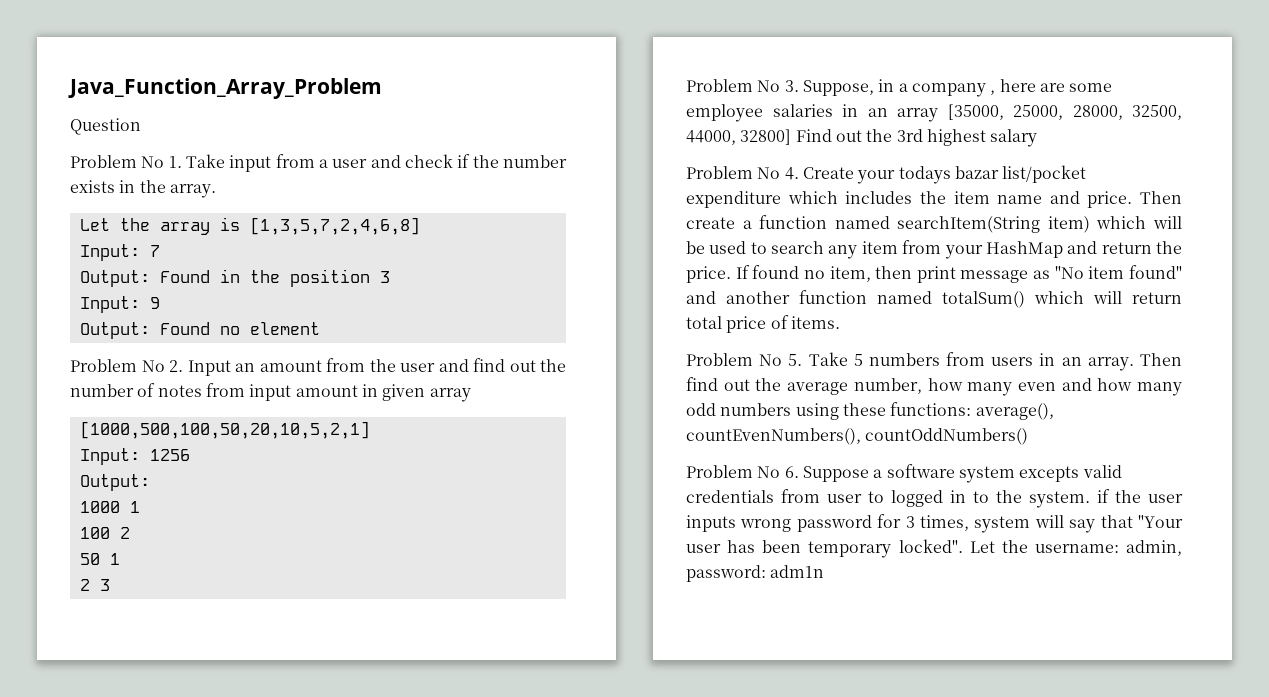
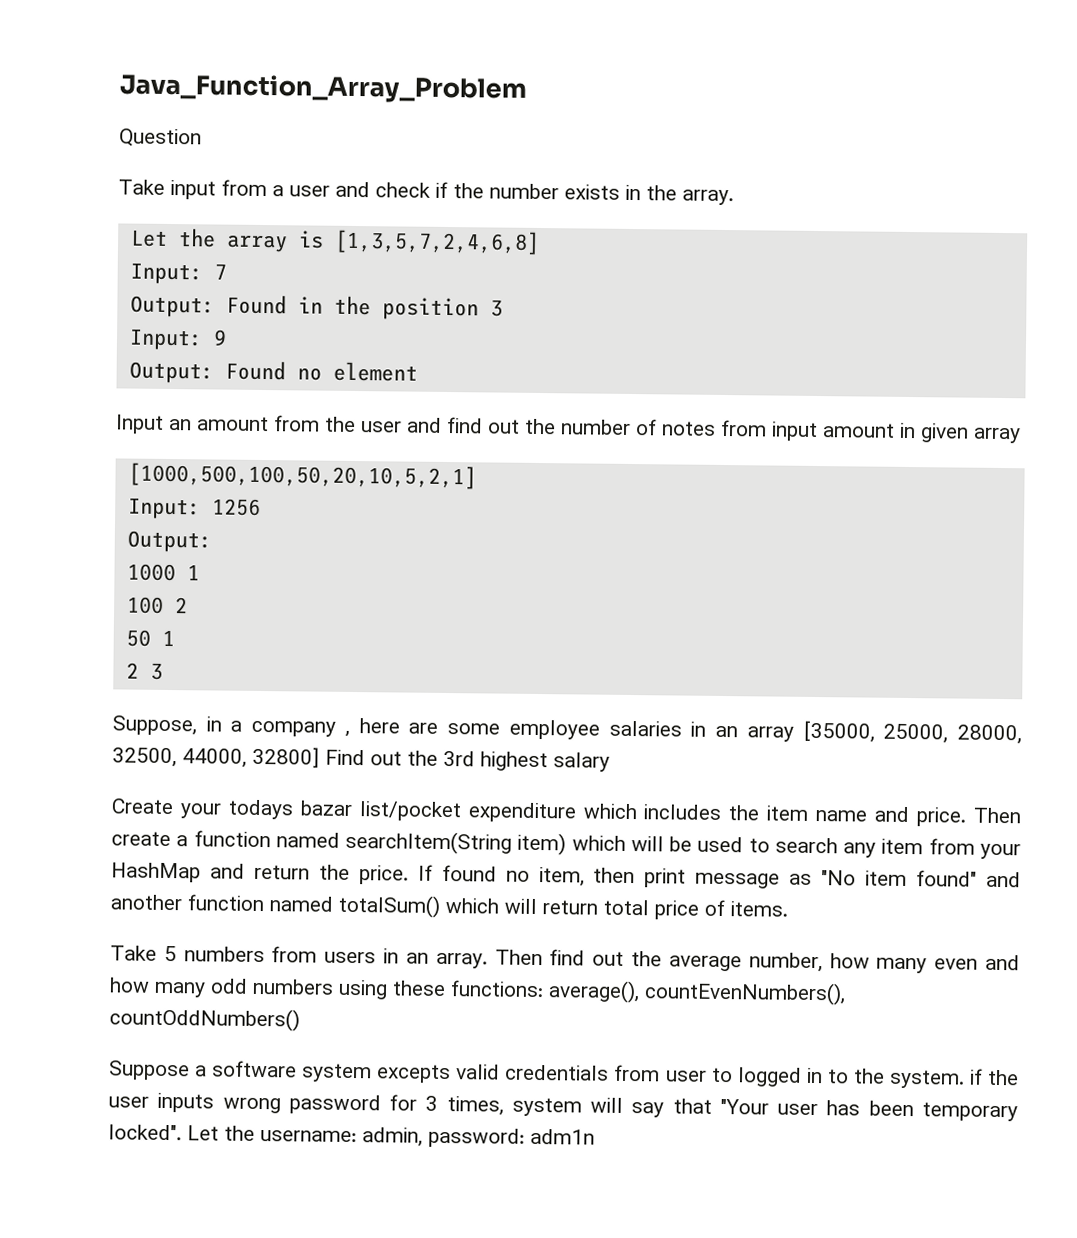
[70,155,182,168] Problem No 1. -> (202, 138) none
[70,359,183,372] Problem No 2. -> (418, 371) none
[686,79,799,92] Problem No 3. -> (163, 671) none
[686,166,799,180] Problem No 4. -> (610, 762) none
[686,353,803,366] Problem No 5. -> (788, 909) none
[686,465,799,478] Problem No 6. -> (300, 1019) none

